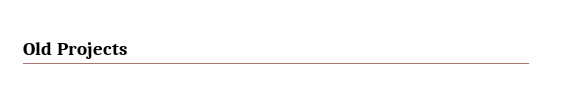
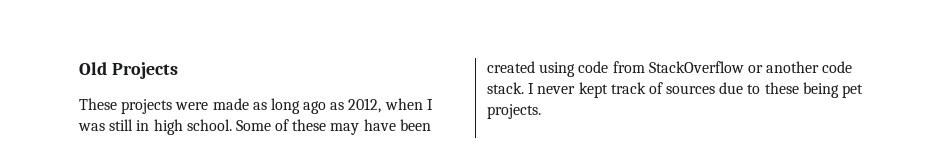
(127, 50) none -> [79,98,433,114] [78,119,431,135] [487,61,853,77] [487,82,864,98] [487,104,541,119] // These projects were made as long ago as 2012, when I was still in high school. Some of these may have been created using code from StackOverflow or another code stack. I never kept track of sources due to these being pet projects.

